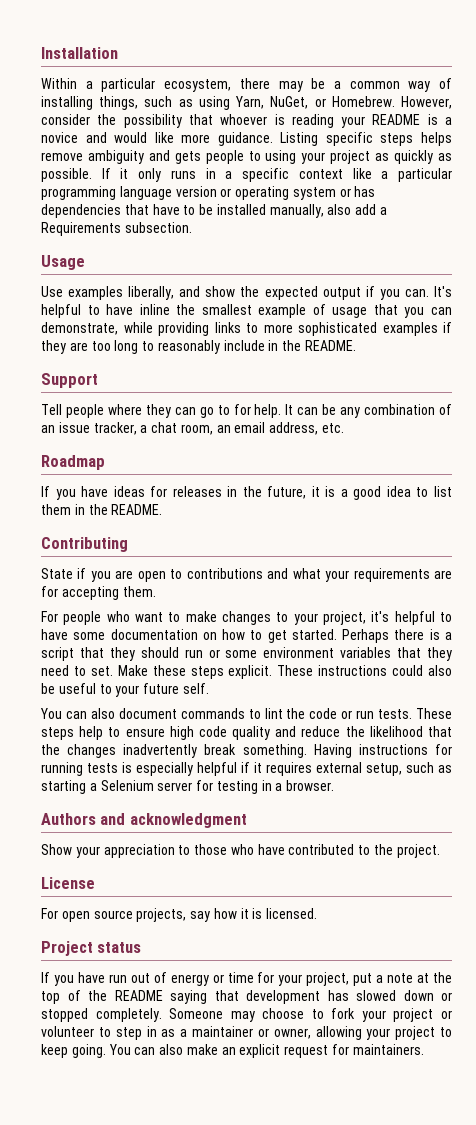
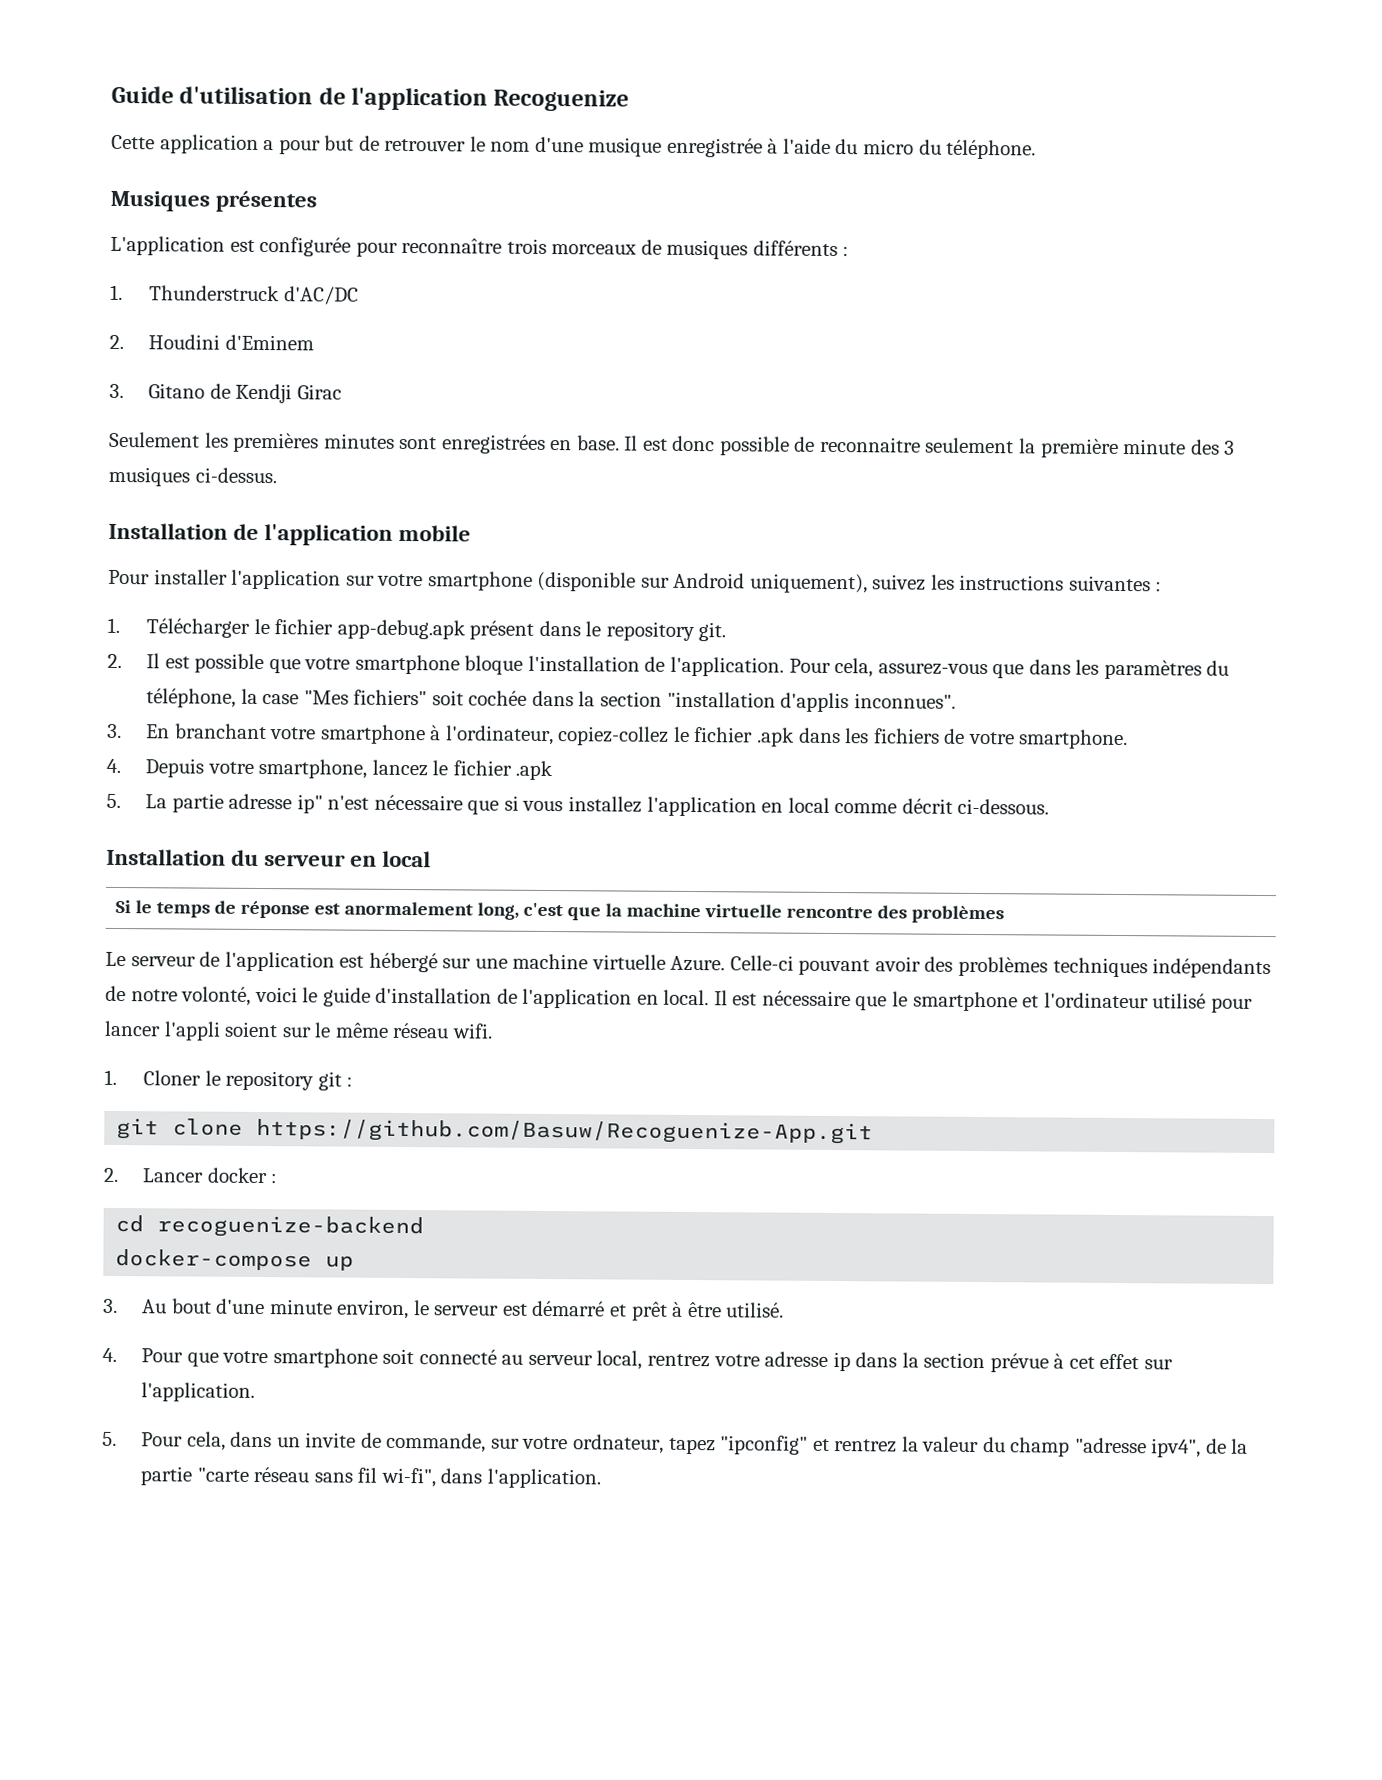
[41,47,118,59] [41,78,452,92] [41,96,453,110] [41,114,453,128] [41,132,452,146] [41,150,452,164] [41,168,452,182] [41,186,376,200] [41,204,388,218] [41,222,192,236] [41,255,85,270] [41,286,452,300] [41,304,453,318] [41,322,452,336] [41,340,357,354] [41,373,98,388] [41,404,452,418] [41,422,345,435] [41,455,105,470] [41,486,452,500] [41,504,163,515] [41,537,128,552] [41,568,452,582] [41,586,156,600] [41,611,452,625] [41,629,452,643] [41,647,452,661] [41,665,452,679] [41,683,209,697] [40,708,453,719] [41,726,452,740] [41,744,452,758] [41,762,452,776] [41,780,335,794] [41,813,247,828] [41,844,440,858] [41,877,95,889] [41,908,318,922] [41,941,142,956] [41,972,452,986] [41,990,452,1004] [41,1008,452,1022] [41,1026,452,1040] [41,1044,424,1058] Installation // Within a particular ecosystem, there may be a common way of installing things, such as using Yarn, NuGet, or Homebrew. However, consider the possibility that whoever is reading your README is a novice and would like more guidance. Listing specific steps helps remove ambiguity and gets people to using your project as quickly as possible. If it only runs in a specific context like a particular programming language version or operating system or has dependencies that have to be installed manually, also add a Requirements subsection. // Usage // Use examples liberally, and show the expected output if you can. It's helpful to have inline the smallest example of usage that you can demonstrate, while providing links to more sophisticated examples if they are too long to reasonably include in the README. // Support // Tell people where they can go to for help. It can be any combination of an issue tracker, a chat room, an email address, etc. // Roadmap // If you have ideas for releases in the future, it is a good idea to list them in the README. // Contributing // State if you are open to contributions and what your requirements are for accepting them. // For people who want to make changes to your project, it's helpful to have some documentation on how to get started. Perhaps there is a script that they should run or some environment variables that they need to set. Make these steps explicit. These instructions could also be useful to your future self. // You can also document commands to lint the code or run tests. These steps help to ensure high code quality and reduce the likelihood that the changes inadvertently break something. Having instructions for running tests is especially helpful if it requires external setup, such as starting a Selenium server for testing in a browser. // Authors and acknowledgment // Show your appreciation to those who have contributed to the project. // License // For open source projects, say how it is licensed. // Project status // If you have run out of energy or time for your project, put a note at the top of the README saying that development has slowed down or stopped completely. Someone may choose to fork your project or volunteer to step in as a maintainer or owner, allowing your project to keep going. You can also make an explicit request for maintainers. -> [111,85,630,112] [111,134,1037,160] [110,190,318,213] [110,235,850,260] [110,284,359,305] [109,334,314,351] [109,383,342,404] [109,431,1236,458] [108,466,277,487] [108,522,472,546] [108,569,1163,594] [107,617,727,642] [107,653,1230,680] [146,688,956,713] [107,723,1129,750] [106,758,554,781] [106,793,1050,817] [106,848,432,868] [115,899,1005,924] [105,951,1272,979] [105,985,1253,1013] [104,1020,493,1041] [104,1069,354,1091] [116,1117,874,1145] [103,1167,279,1184] [115,1214,425,1239] [115,1248,355,1271] [103,1298,785,1321] [102,1347,1173,1373] [141,1382,256,1402] [102,1431,1249,1458] [140,1466,601,1489] Guide d'utilisation de l'application Recoguenize // Cette application a pour but de retrouver le nom d'une musique enregistrée à l'aide du micro du téléphone. // Musiques présentes // L'application est configurée pour reconnaître trois morceaux de musiques différents : // 1. Thunderstruck d'AC/DC // 2. Houdini d'Eminem // 3. Gitano de Kendji Girac // Seulement les premières minutes sont enregistrées en base. Il est donc possible de reconnaitre seulement la première minute des 3 musiques ci-dessus. // Installation de l'application mobile // Pour installer l'application sur votre smartphone (disponible sur Android uniquement), suivez les instructions suivantes : // 1. Télécharger le fichier app-debug.apk présent dans le repository git. // 2. Il est possible que votre smartphone bloque l'installation de l'application. Pour cela, assurez-vous que dans les paramètres du téléphone, la case "Mes fichiers" soit cochée dans la section "installation d'applis inconnues". // 3. En branchant votre smartphone à l'ordinateur, copiez-collez le fichier .apk dans les fichiers de votre smartphone. // 4. Depuis votre smartphone, lancez le fichier .apk // 5. La partie adresse ip" n'est nécessaire que si vous installez l'application en local comme décrit ci-dessous. // Installation du serveur en local // Si le temps de réponse est anormalement long, c'est que la machine virtuelle rencontre des problèmes // Le serveur de l'application est hébergé sur une machine virtuelle Azure. Celle-ci pouvant avoir des problèmes techniques indépendants de notre volonté, voici le guide d'installation de l'application en local. Il est nécessaire que le smartphone et l'ordinateur utilisé pour lancer l'appli soient sur le même réseau wifi. // 1. Cloner le repository git : // git clone https://github.com/Basuw/Recoguenize-App.git // 2. Lancer docker : // cd recoguenize-backend // docker-compose up // 3. Au bout d'une minute environ, le serveur est démarré et prêt à être utilisé. // 4. Pour que votre smartphone soit connecté au serveur local, rentrez votre adresse ip dans la section prévue à cet effet sur l'application. // 5. Pour cela, dans un invite de commande, sur votre ordnateur, tapez "ipconfig" et rentrez la valeur du champ "adresse ipv4", de la partie "carte réseau sans fil wi-fi", dans l'application.

